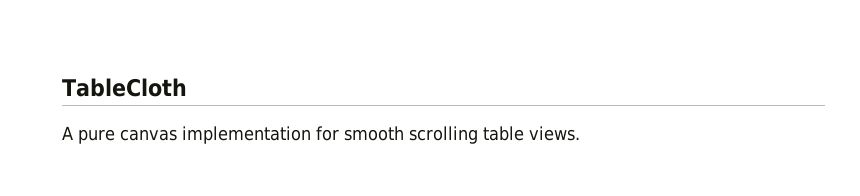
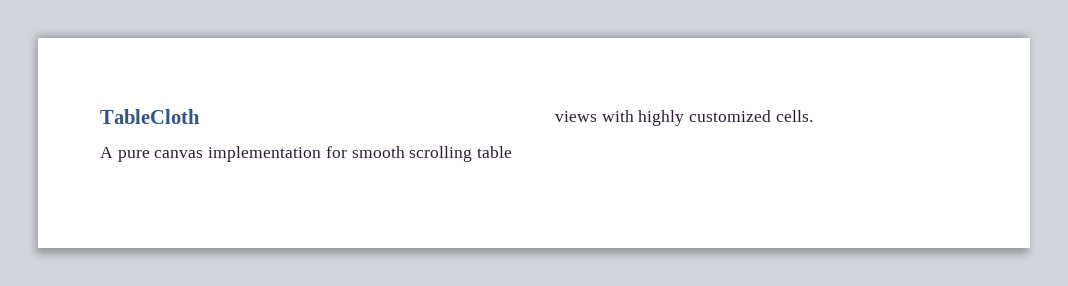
[529,126,580,141] views. -> [555,110,813,126] views with highly customized cells.

